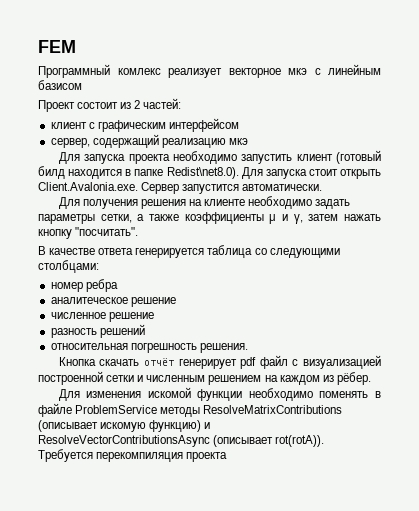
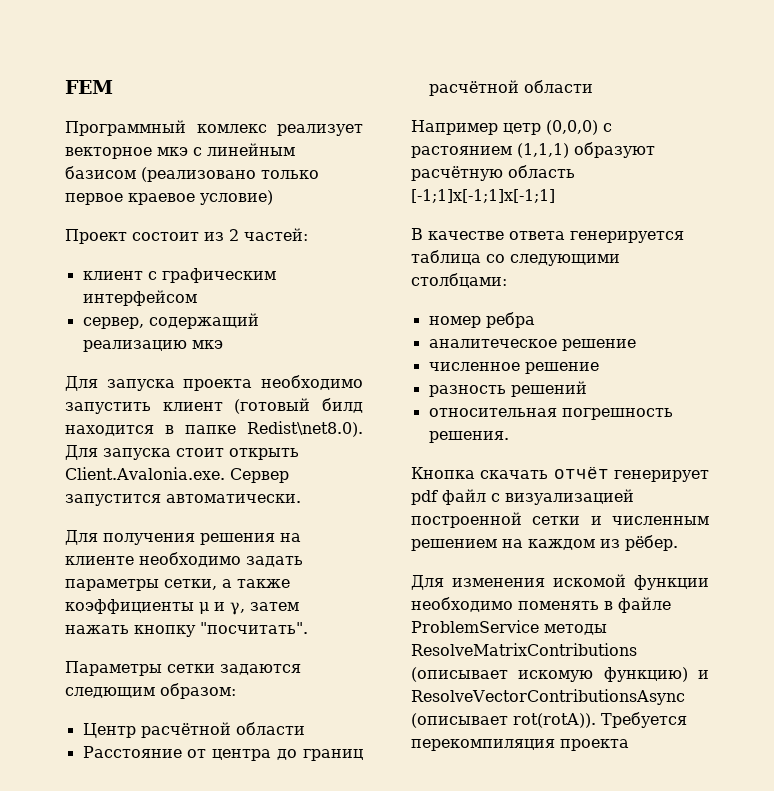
(82, 85) none -> [141,167,319,182] [65,190,273,205] (реализовано только первое краевое условие)
(139, 231) none -> [65,661,301,676] [65,683,236,699] [82,722,305,738] [82,746,363,761] [428,80,593,96] [411,120,612,135] [411,142,655,158] [411,165,575,181] [411,189,555,203] // Параметры сетки задаются следющим образом: // Центр расчётной области // Расстояние от центра до границ расчётной области // Например цетр (0,0,0) с растоянием (1,1,1) образуют расчётную область [-1;1]x[-1;1]x[-1;1]

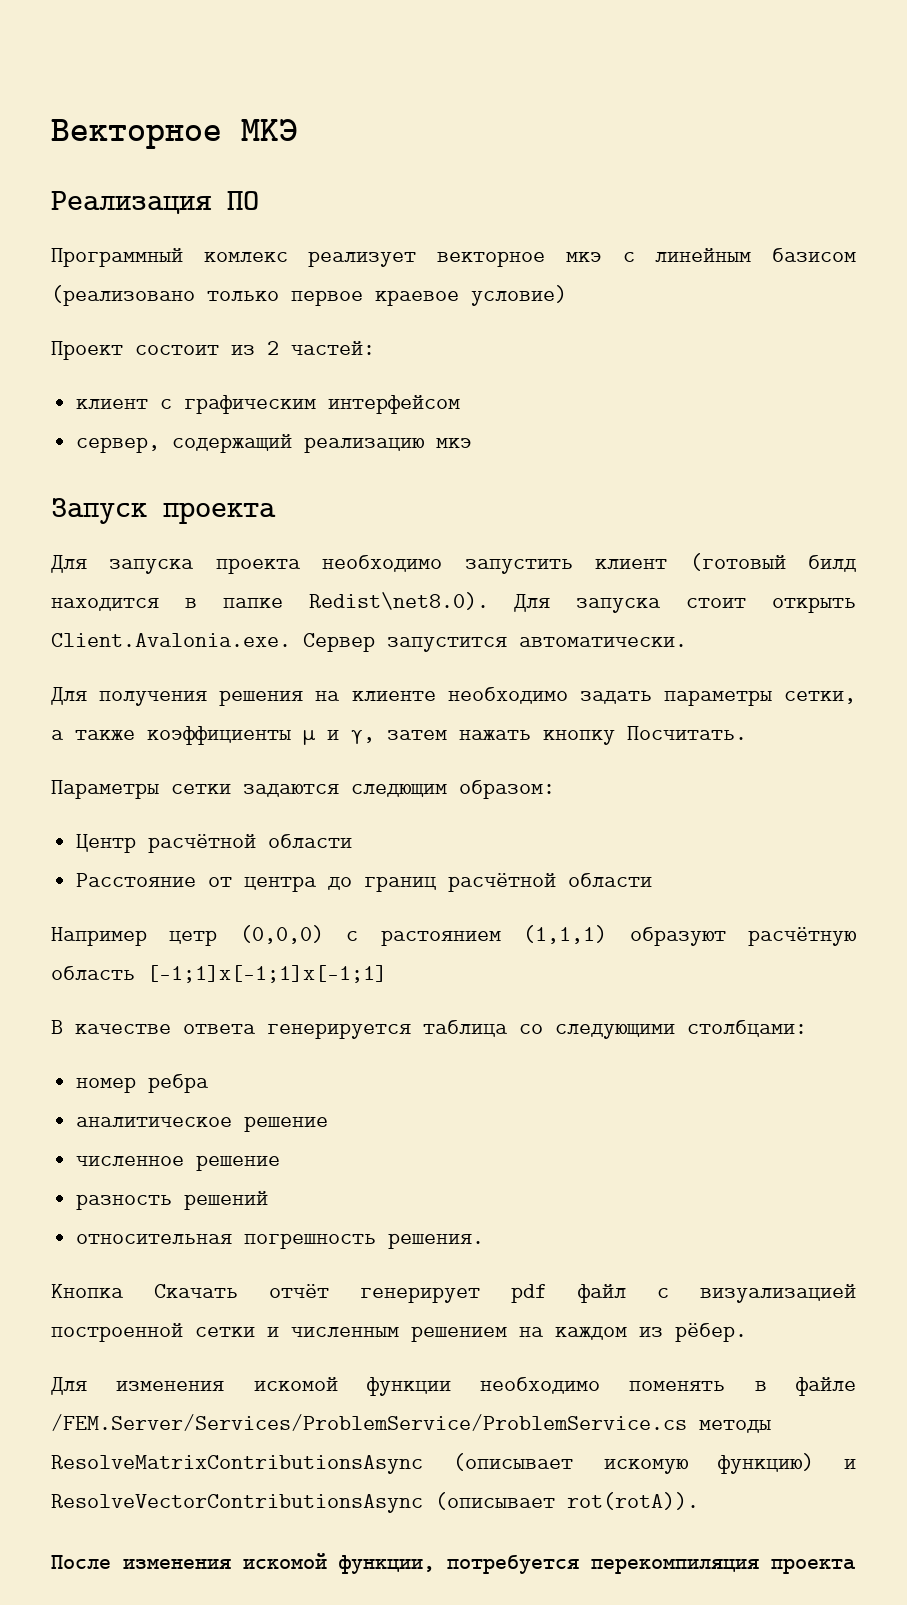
[65,80,113,94] FEM -> [51,119,298,149] [51,191,259,214] Векторное МКЭ // Реализация ПО
(223, 344) none -> [51,498,276,524] // Запуск проекта
[200,622,308,634] "посчитать". -> [627,726,747,740] Посчитать.
[428,339,557,348] аналитеческое -> [76,1117,233,1127] аналитическое
[480,470,549,479] скачать -> [154,1284,238,1298] Cкачать
[411,620,607,635] [411,643,637,656] ProblemService методы ResolveMatrixContributions -> [51,1414,771,1433] [51,1455,423,1474] /FEM.Server/Services/ProblemService/ProblemService.cs методы ResolveMatrixContributionsAsync
[601,712,687,728] Требуется -> [51,1553,579,1574] // После изменения искомой функции, потребуется

